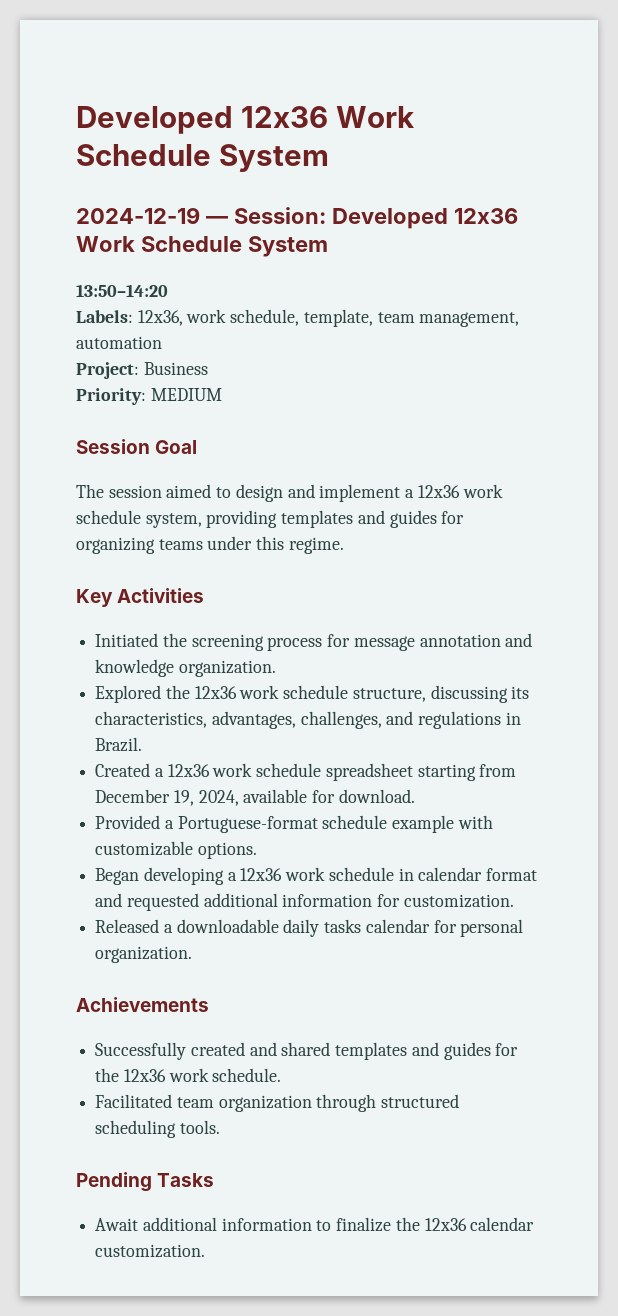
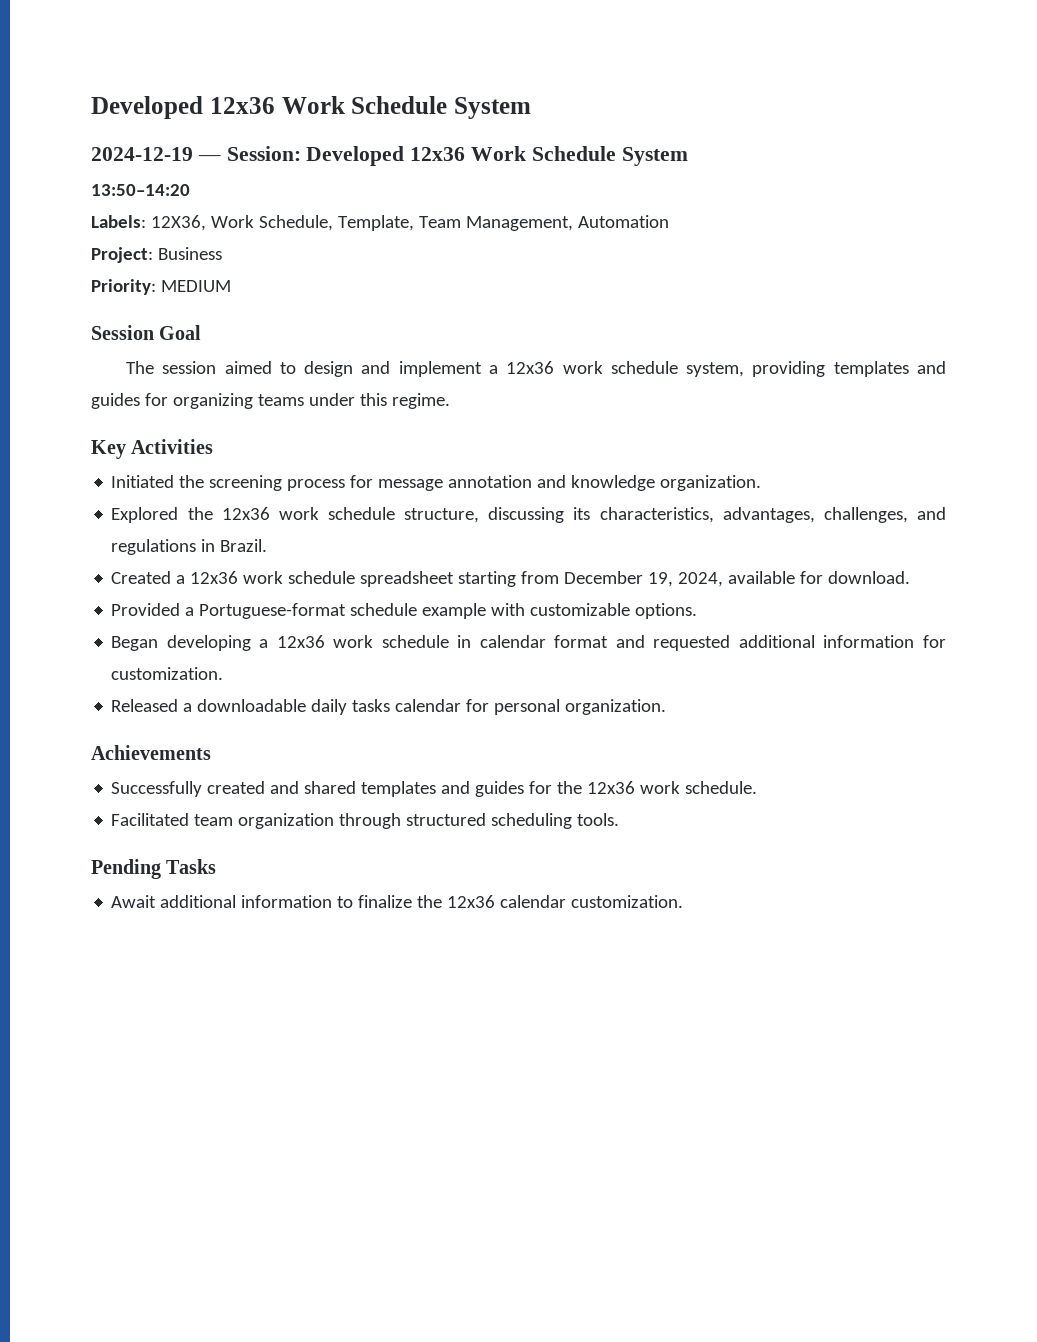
[137,309,520,327] [76,336,162,349] 12x36, work schedule, template, team management, automation -> [150,215,669,231] 12X36, Work Schedule, Template, Team Management, Automation

